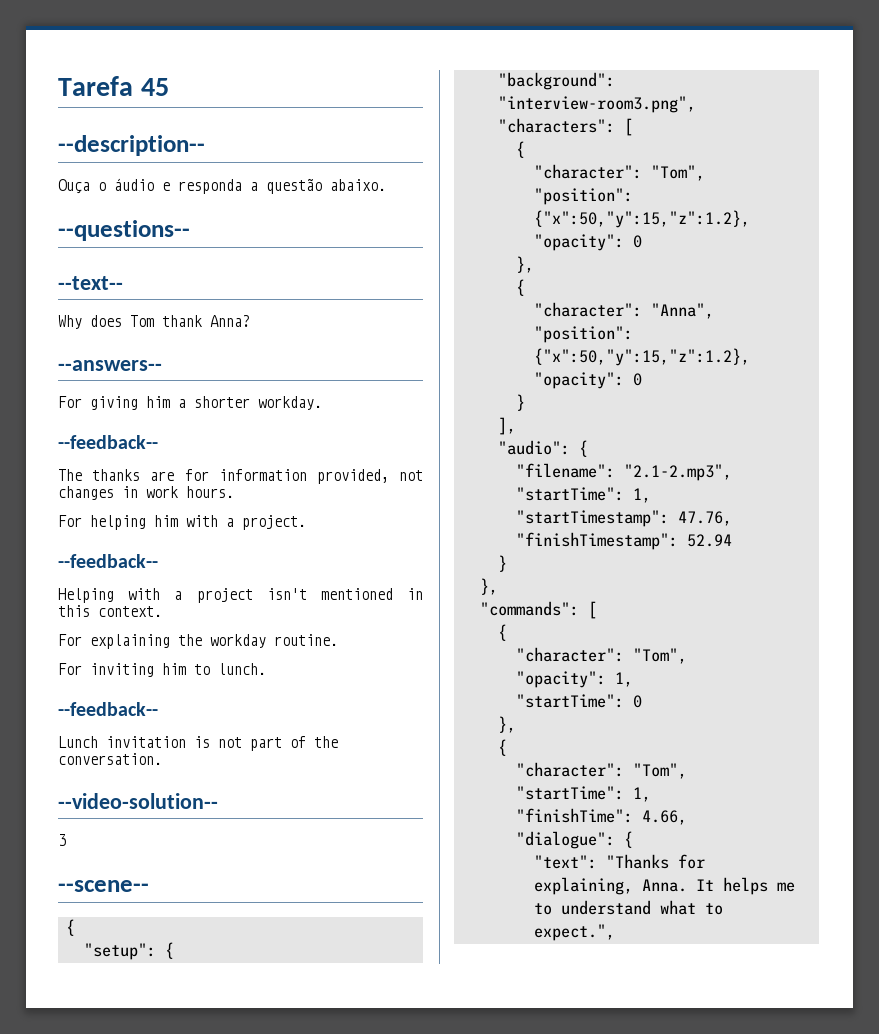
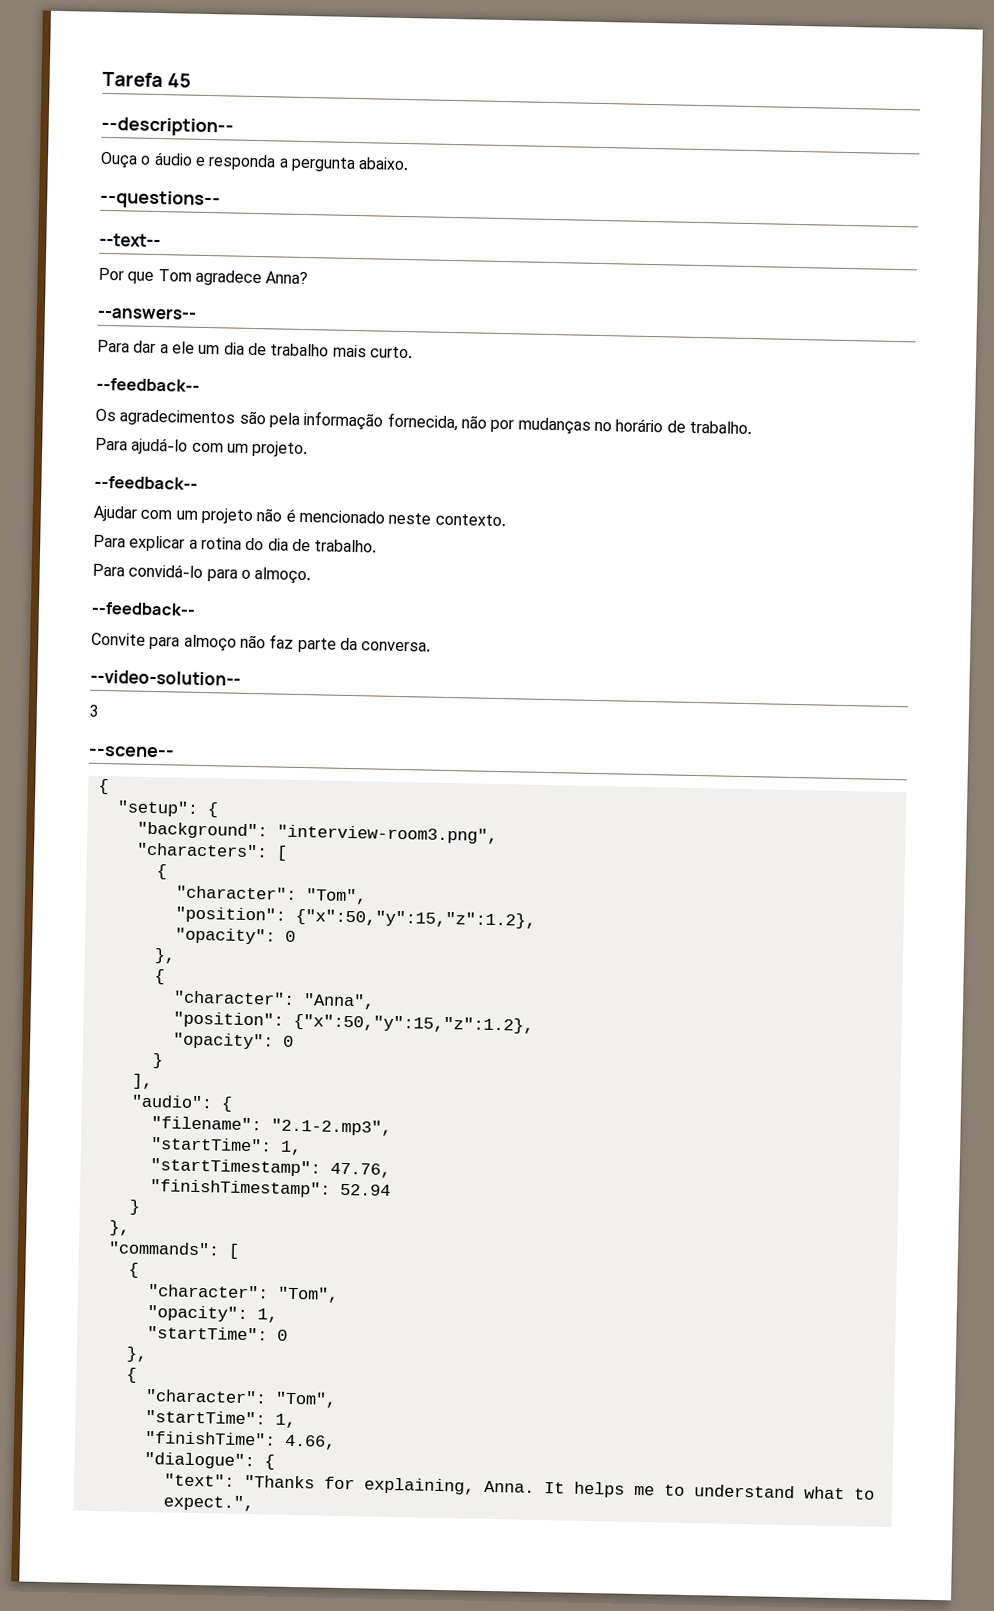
[266,178,322,194] questão -> [290,156,356,172] pergunta
[58,315,250,329] [58,360,162,371] [58,396,322,410] [58,435,158,449] [58,469,423,484] [58,486,234,500] [58,515,306,530] [58,554,158,568] [58,588,423,603] [58,605,162,617] [58,634,338,649] [58,663,266,677] [58,702,158,716] [58,736,338,751] [58,753,162,765] Why does Tom thank Anna? // --answers-- // For giving him a shorter workday. // --feedback-- // The thanks are for information provided, not changes in work hours. // For helping him with a project. // --feedback-- // Helping with a project isn't mentioned in this context. // For explaining the workday routine. // For inviting him to lunch. // --feedback-- // Lunch invitation is not part of the conversation. -> [98,267,309,287] [97,306,196,320] [97,339,413,359] [96,377,200,392] [95,408,752,435] [95,437,309,458] [94,475,198,490] [93,505,506,527] [93,534,378,553] [92,563,312,585] [91,601,196,616] [91,632,432,653] Por que Tom agradece Anna? // --answers-- // Para dar a ele um dia de trabalho mais curto. // --feedback-- // Os agradecimentos são pela informação fornecida, não por mudanças no horário de trabalho. // Para ajudá-lo com um projeto. // --feedback-- // Ajudar com um projeto não é mencionado neste contexto. // Para explicar a rotina do dia de trabalho. // Para convidá-lo para o almoço. // --feedback-- // Convite para almoço não faz parte da conversa.

